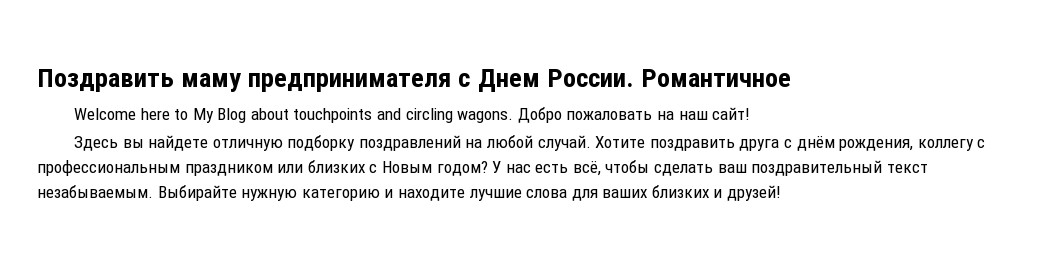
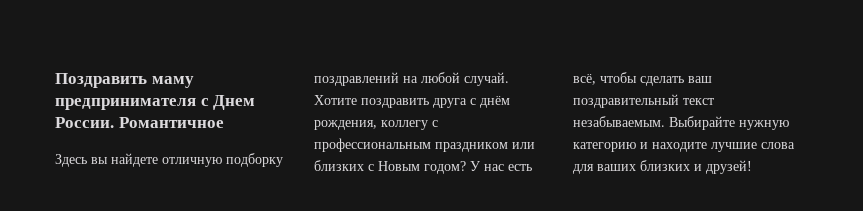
[73,107,751,123] // Welcome here to My Blog about touchpoints and circling wagons. Добро пожаловать на наш сайт! -> (224, 122) none

